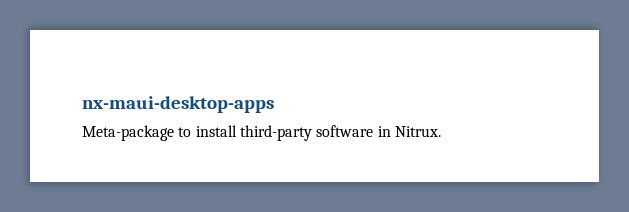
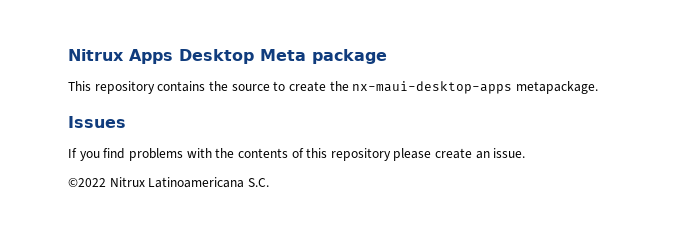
[82,96,274,113] [82,125,441,141] nx-maui-desktop-apps // Meta-package to install third-party software in Nitrux. -> [68,49,387,64] [68,81,598,94] [68,116,126,128] [68,148,526,161] [68,177,269,188] Nitrux Apps Desktop Meta package // This repository contains the source to create the nx-maui-desktop-apps metapackage. // Issues // If you find problems with the contents of this repository please create an issue. // ©2022 Nitrux Latinoamericana S.C.

